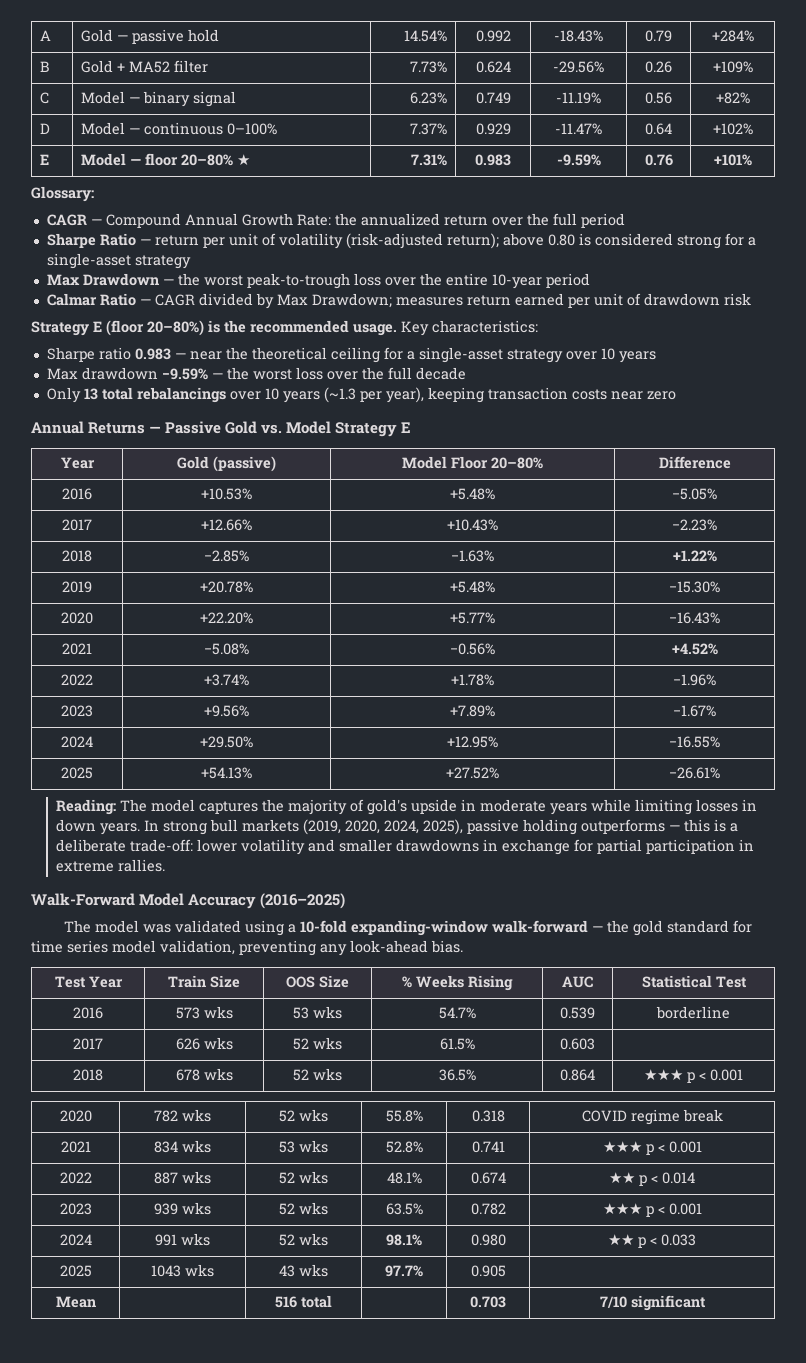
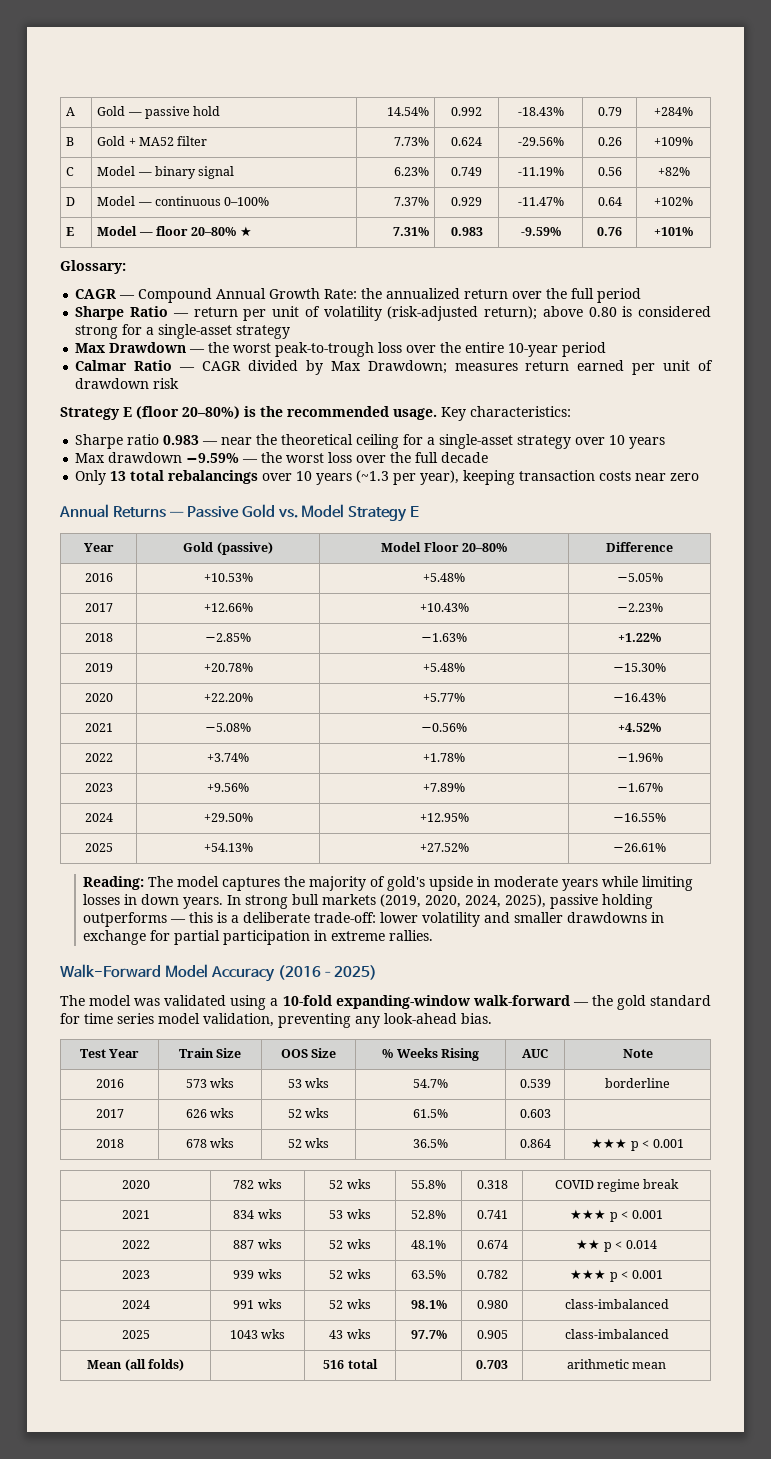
[641,975,747,988] Statistical Test -> [622,1049,653,1058] Note
[608,1234,696,1248] ★★ p < 0.033 -> [564,1299,669,1309] class-imbalanced
(506, 1271) none -> [564,1329,669,1339] class-imbalanced
(96, 1302) none -> [124,1359,184,1371] (all folds)
[599,1295,706,1311] 7/10 significant -> [566,1359,667,1369] arithmetic mean

